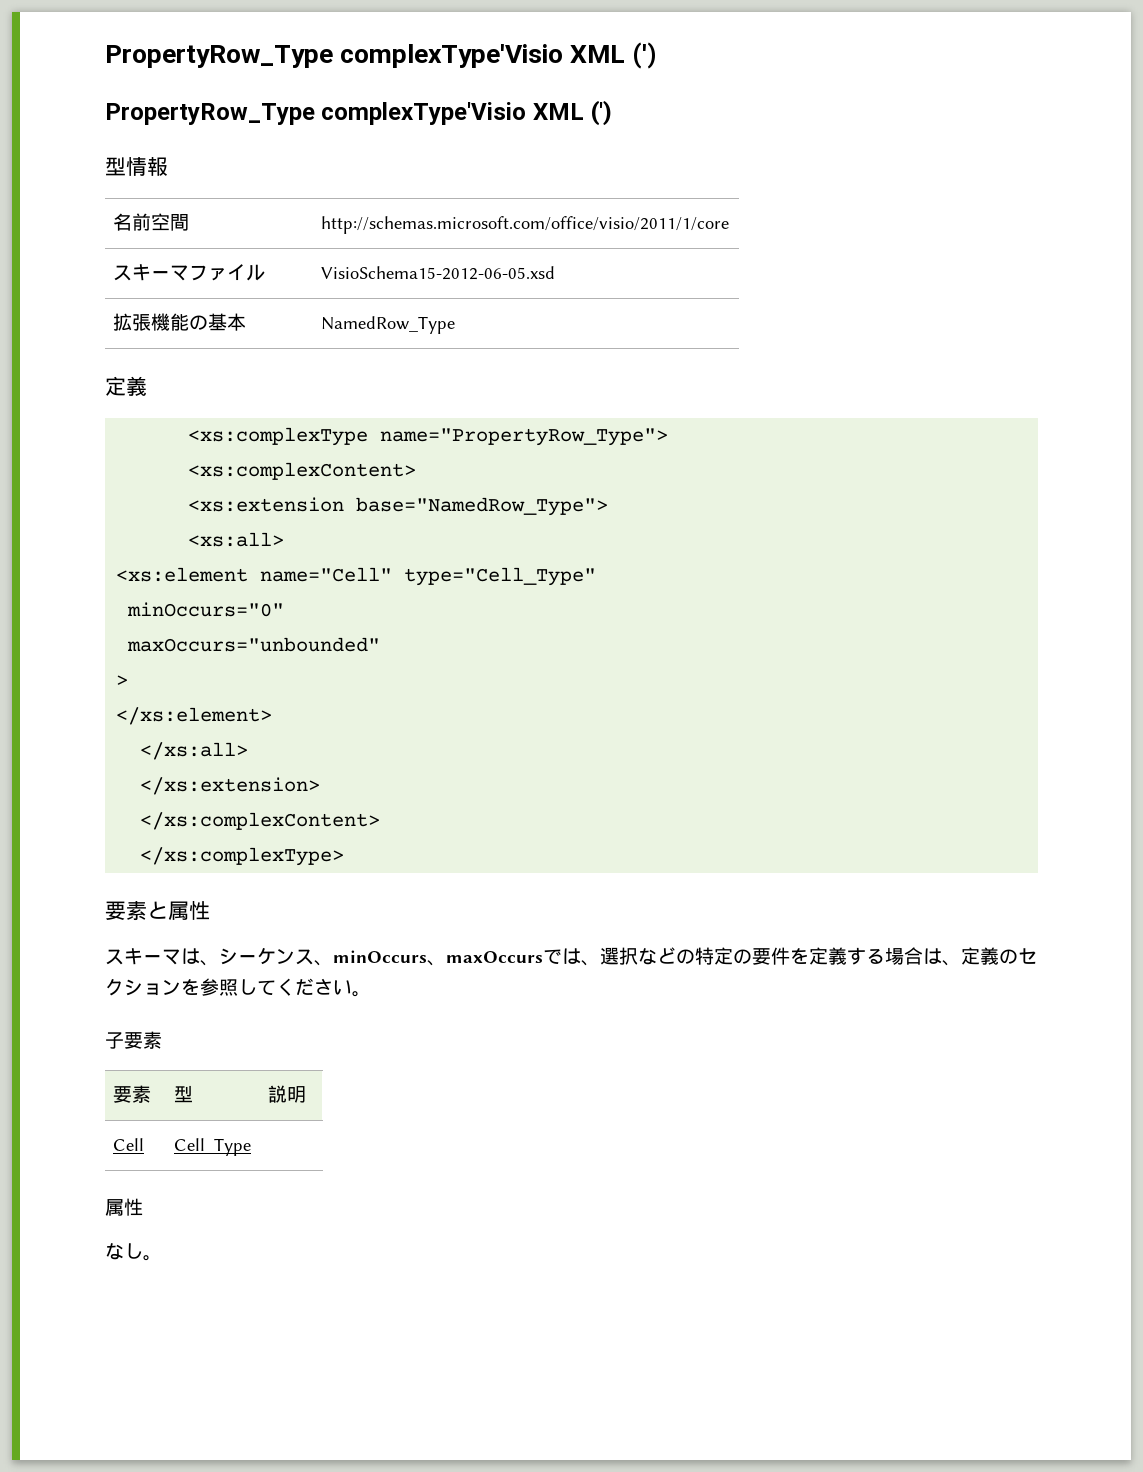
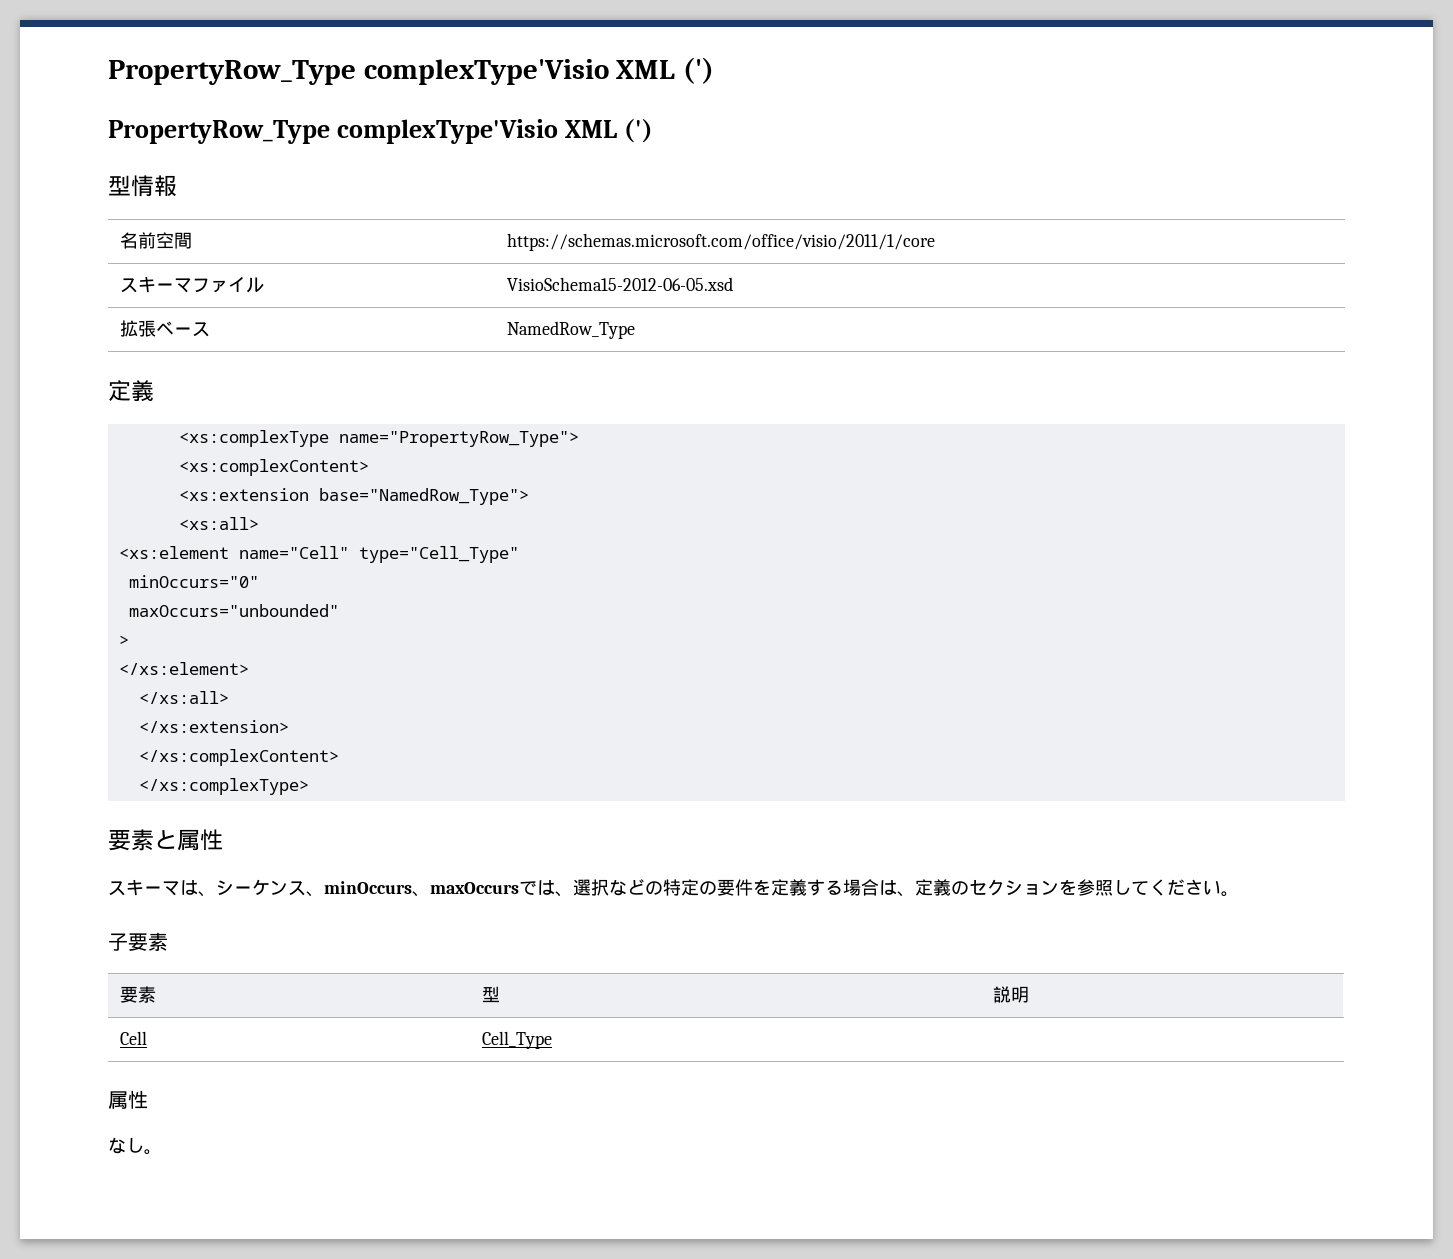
[321,216,730,234] http://schemas.microsoft.com/office/visio/2011/1/core -> [507,233,936,251] https://schemas.microsoft.com/office/visio/2011/1/core
[151,313,247,331] 機能の基本 -> [156,321,211,337] ベース

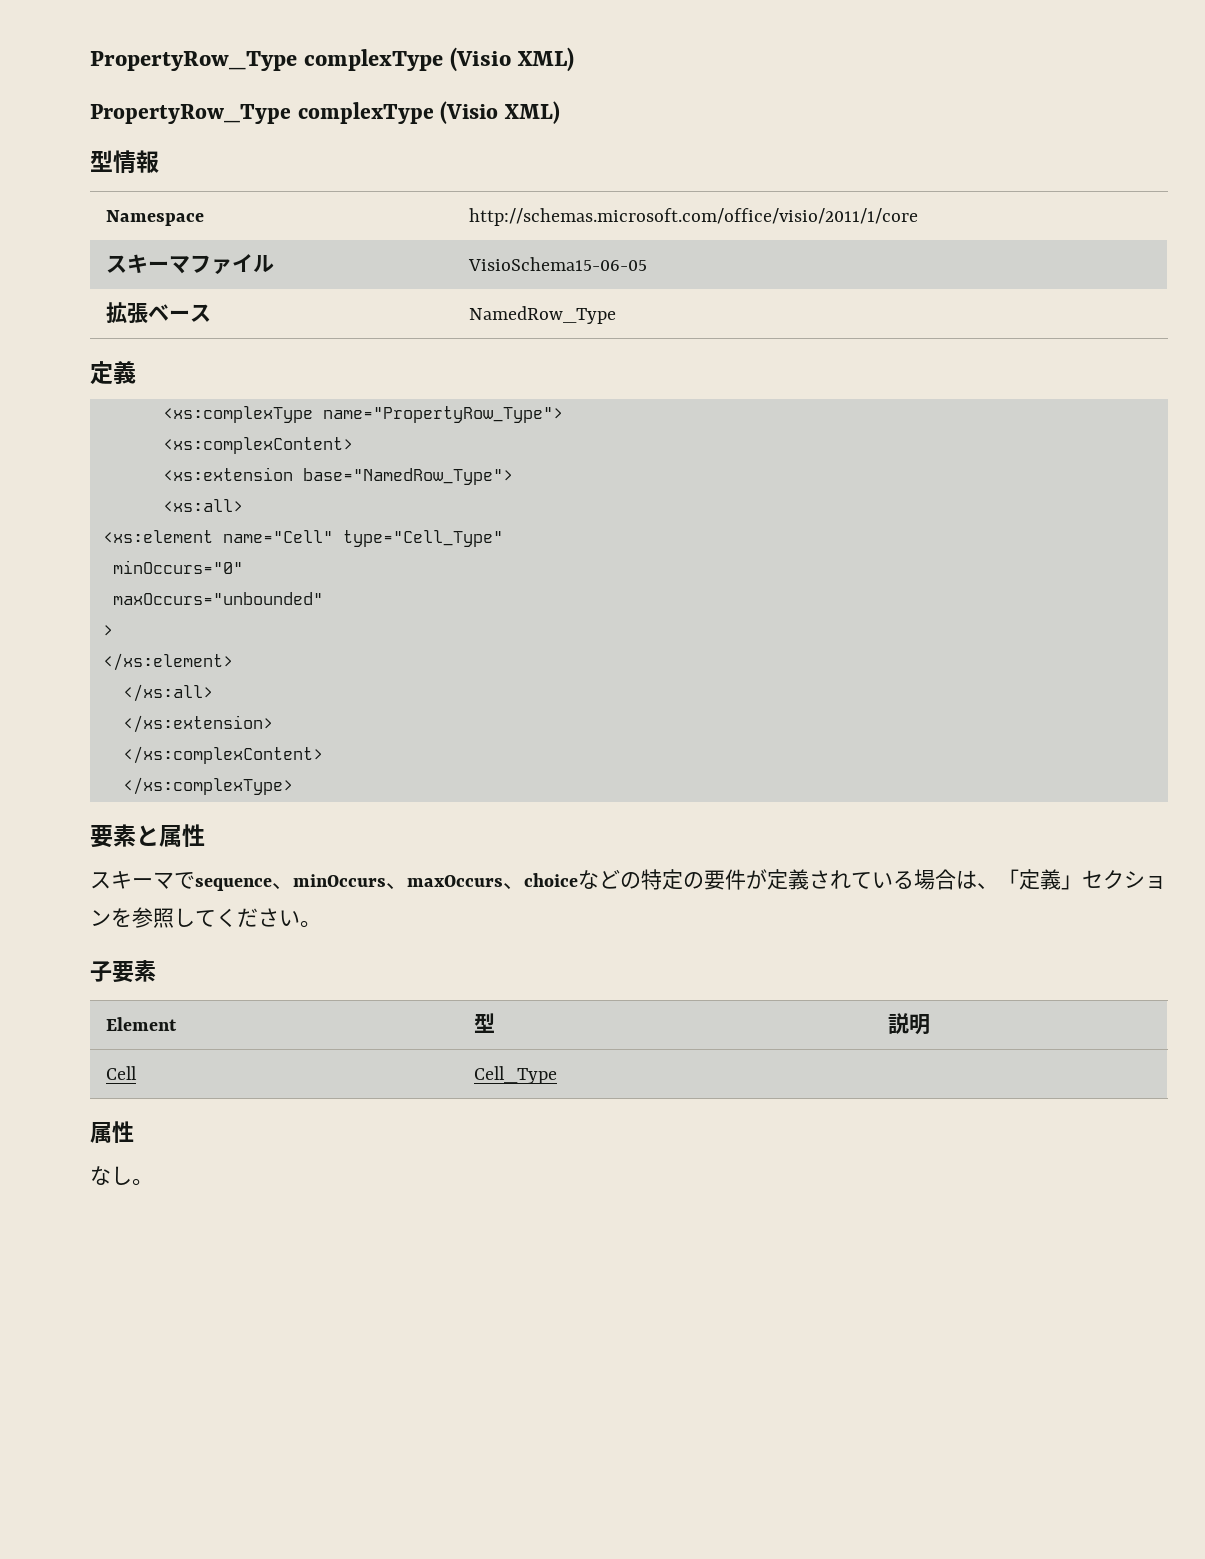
[108,57,715,85] [108,119,653,144] PropertyRow_Type complexType'Visio XML (') // PropertyRow_Type complexType'Visio XML (') -> [90,47,574,72] [90,101,560,124] PropertyRow_Type complexType (Visio XML) // PropertyRow_Type complexType (Visio XML)
[120,232,193,249] [507,233,936,251] 名前空間 | https://schemas.microsoft.com/office/visio/2011/1/core -> [106,210,205,226] [469,208,919,226] Namespace | http://schemas.microsoft.com/office/visio/2011/1/core
[507,277,734,291] VisioSchema15-2012-06-05.xsd -> [468,257,648,271] VisioSchema15-06-05
[180,879,306,897] は、シーケンス -> [174,872,272,891] でsequence
[519,879,609,897] では、選択 -> [503,873,578,889] 、choice
[753,879,825,896] を定義す -> [746,869,893,890] が定義されてい
[915,879,969,896] 定義の -> [998,869,1082,890] 「定義」
[120,986,157,1003] 要素 -> [106,1017,178,1031] Element

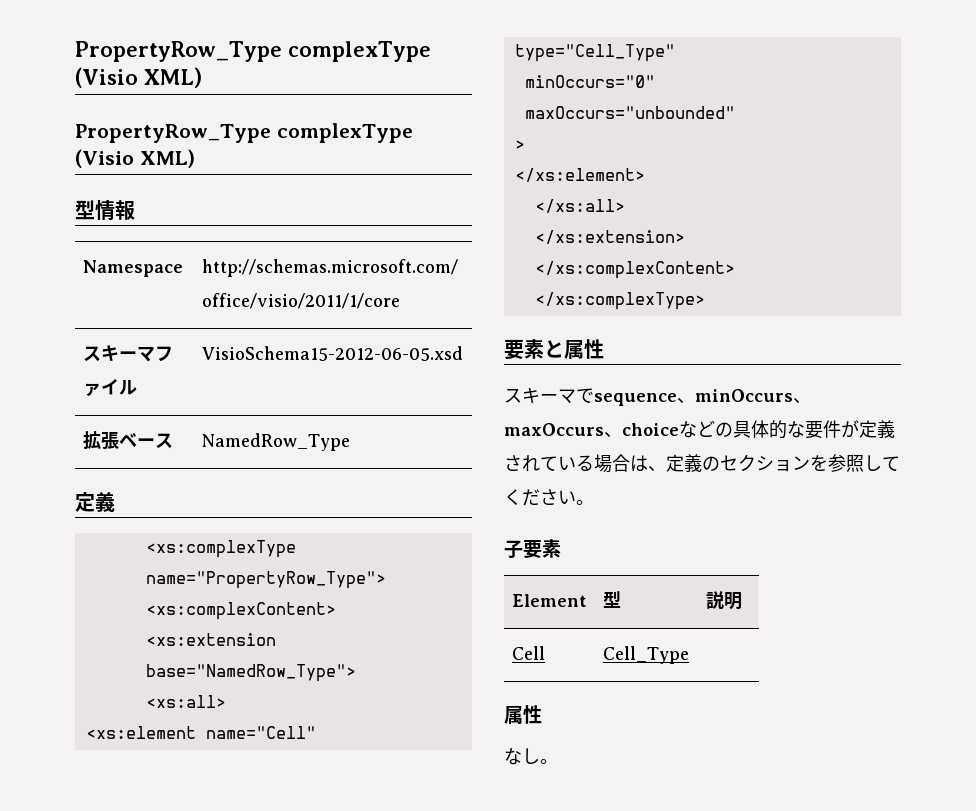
[468,257,648,271] VisioSchema15-06-05 -> [201,346,463,361] VisioSchema15-2012-06-05.xsd
[641,869,704,890] 特定の -> [733,420,805,439] 具体的な
[998,869,1082,890] 「定義」 -> [666,454,720,472] 定義の

